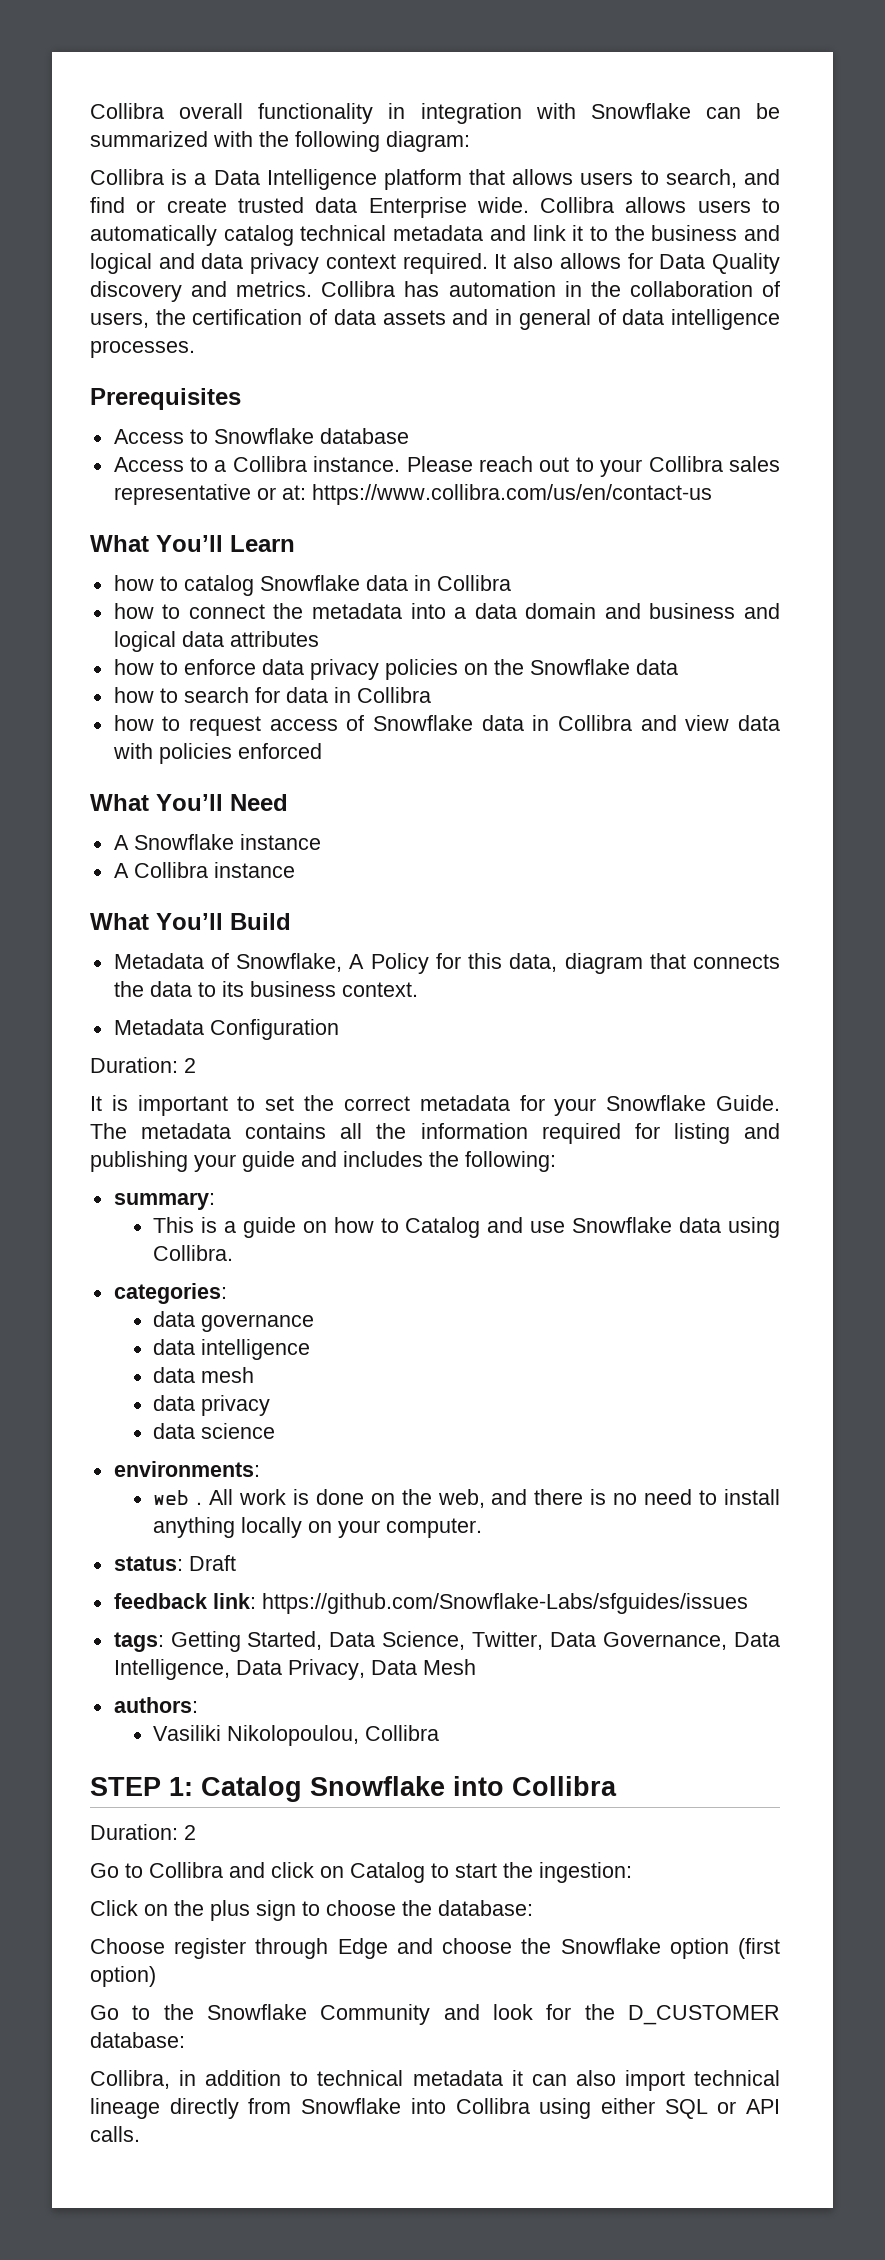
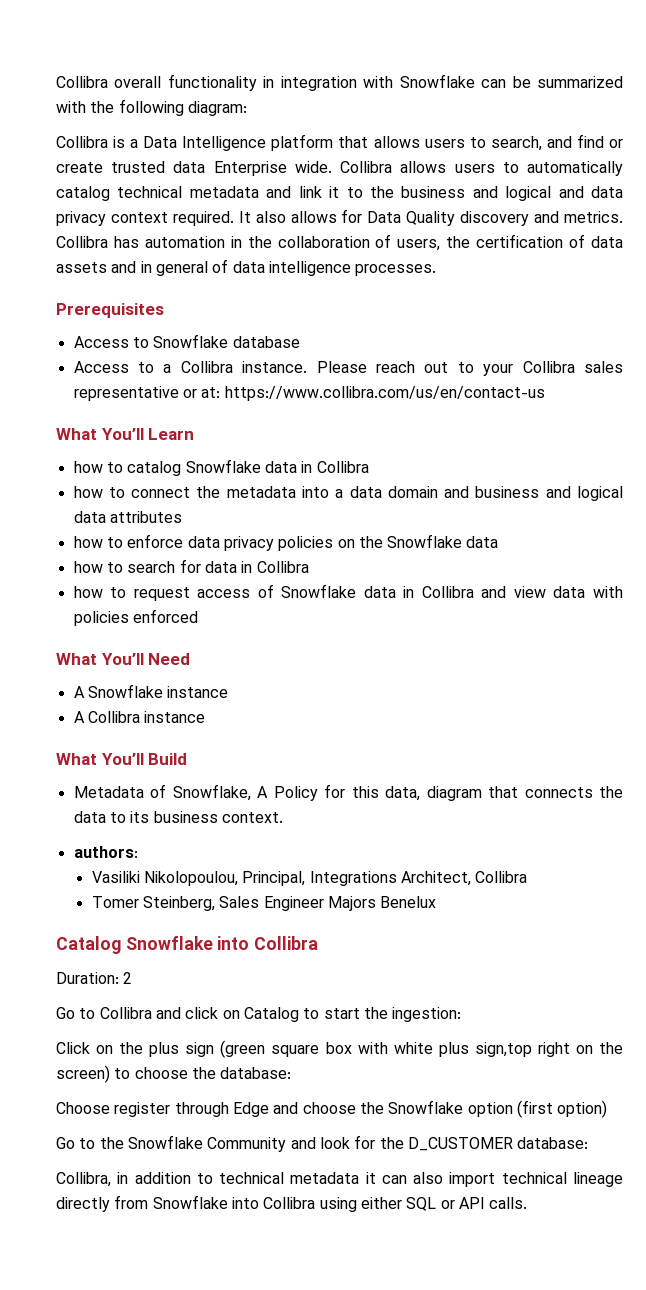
[113,1019,339,1040] [90,1057,196,1073] [90,1095,780,1116] [90,1123,780,1144] [90,1151,556,1172] [113,1192,215,1210] [153,1217,780,1238] [153,1245,234,1261] [113,1283,227,1304] [153,1311,315,1332] [153,1339,311,1360] [153,1367,255,1383] [153,1395,271,1416] [153,1423,276,1439] [113,1461,260,1477] [153,1489,780,1508] [153,1517,483,1538] [113,1555,236,1571] [113,1593,748,1614] [113,1631,780,1652] [113,1659,476,1680] [113,1697,198,1713] [153,1725,440,1746] [90,1777,193,1796] Metadata Configuration // Duration: 2 // It is important to set the correct metadata for your Snowflake Guide. The metadata contains all the information required for listing and publishing your guide and includes the following: // summary: // This is a guide on how to Catalog and use Snowflake data using Collibra. // categories: // data governance // data intelligence // data mesh // data privacy // data science // environments: // web . All work is done on the web, and there is no need to install anything locally on your computer. // status: Draft // feedback link: https://github.com/Snowflake-Labs/sfguides/issues // tags: Getting Started, Data Science, Twitter, Data Governance, Data Intelligence, Data Privacy, Data Mesh // authors: // Vasiliki Nikolopoulou, Collibra // STEP 1: -> [73,846,138,858] [91,871,528,886] [91,896,437,911] authors: // Vasiliki Nikolopoulou, Principal, Integrations Architect, Collibra // Tomer Steinberg, Sales Engineer Majors Benelux //
(296, 1910) none -> [220,1040,623,1058] [56,1065,110,1083] (green square box with white plus sign,top right on the screen)

